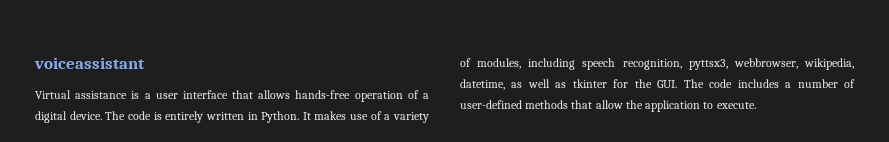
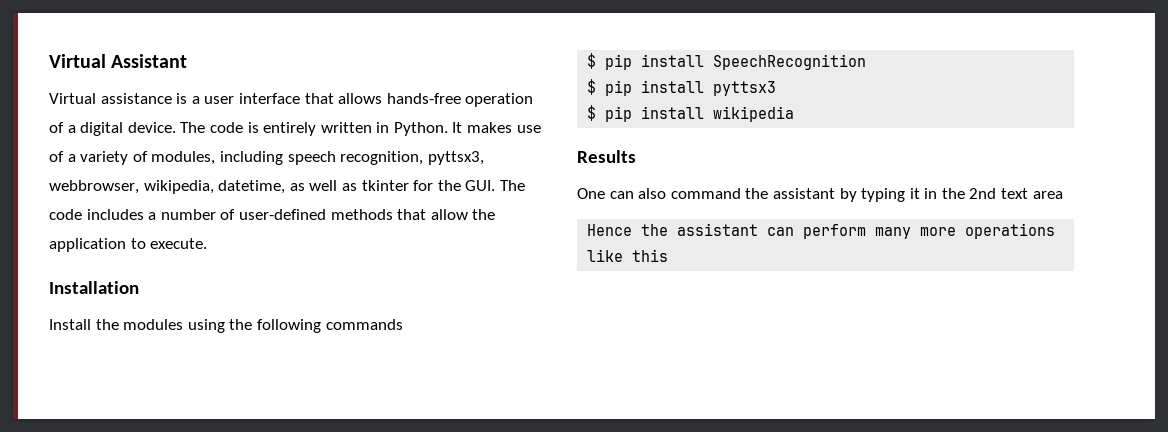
[34,57,145,69] voiceassistant -> [49,54,188,68] Virtual Assistant
(756, 105) none -> [49,281,139,294] [49,319,403,333] [587,53,867,70] [587,79,777,96] [587,105,795,122] [577,150,636,163] [577,188,1063,202] [587,223,1056,239] [587,249,669,262] // Installation // Install the modules using the following commands // $ pip install SpeechRecognition // $ pip install pyttsx3 // $ pip install wikipedia // Results // One can also command the assistant by typing it in the 2nd text area // Hence the assistant can perform many more operations like this

